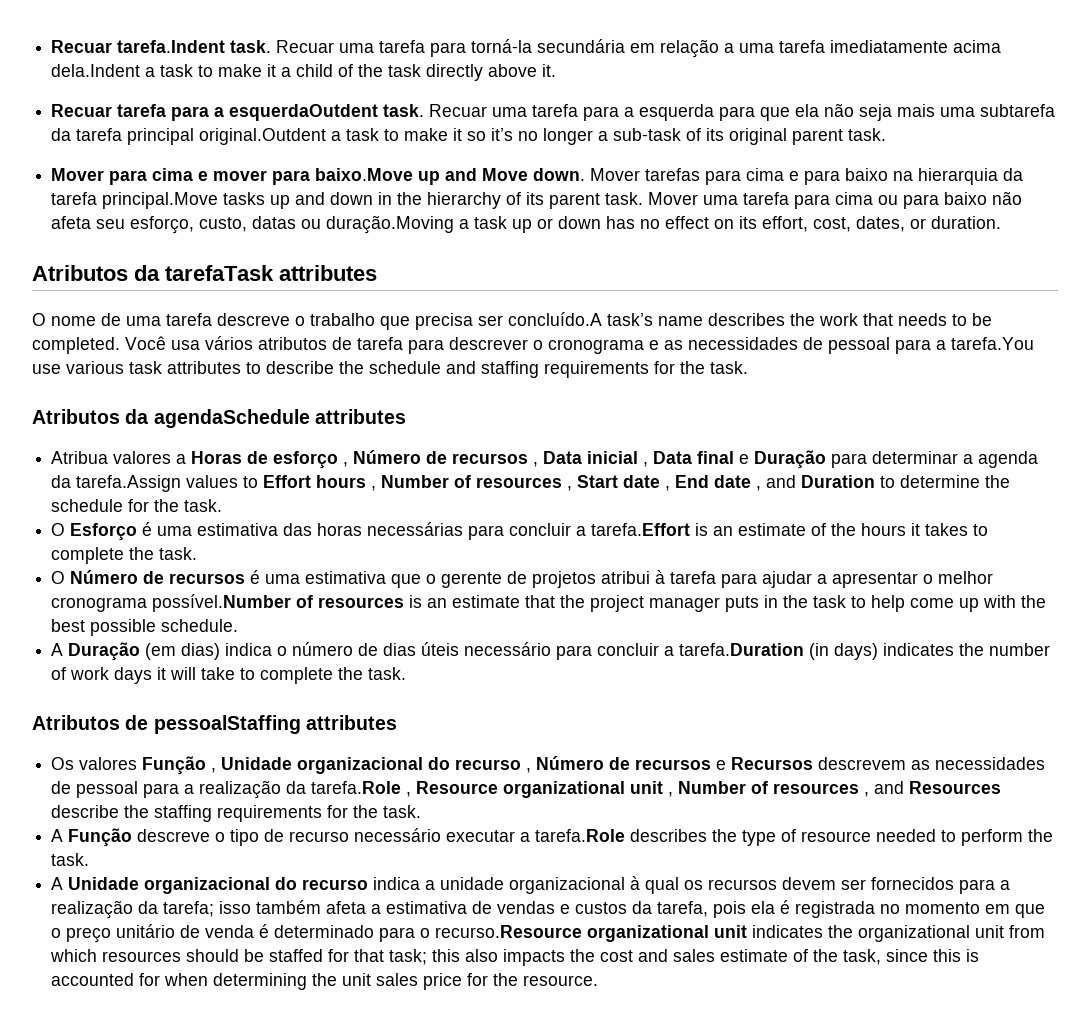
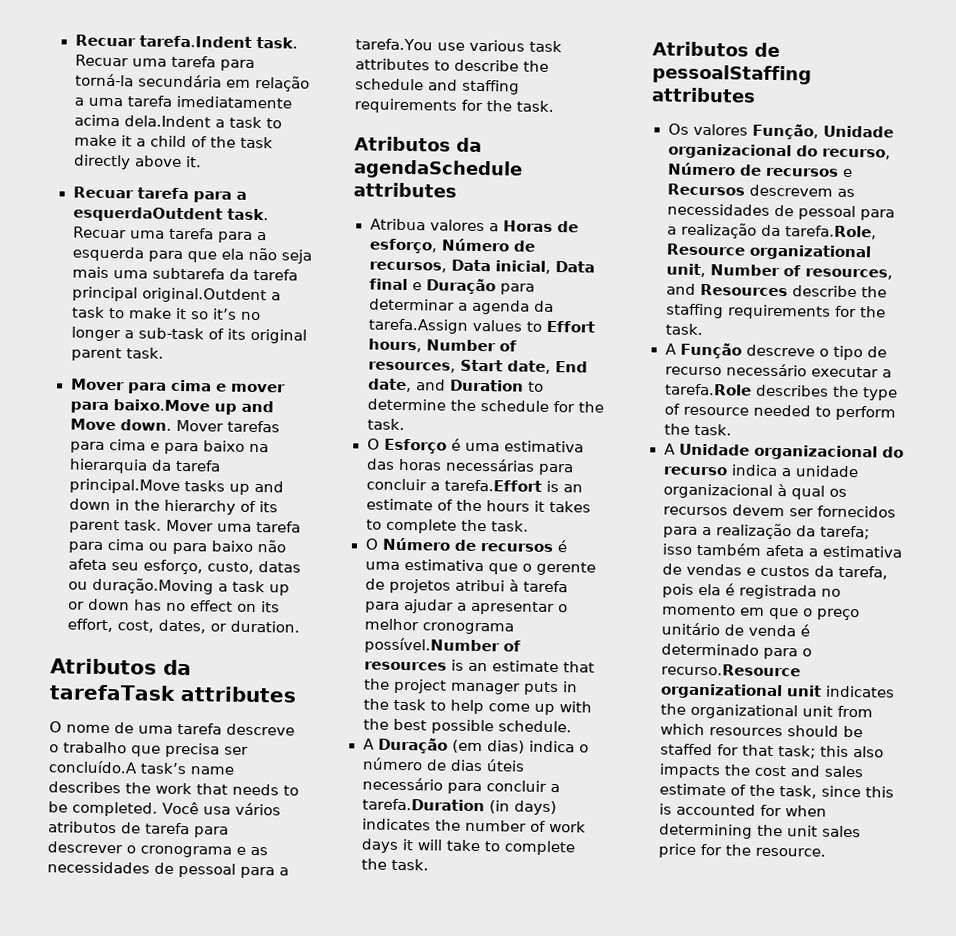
[273,450,649,469] esforço , Número de recursos , Data inicial , -> [368,238,536,254] [368,259,551,274] esforço, Número de recursos, Data inicial,
[316,475,762,491] hours , Number of resources , Start date , End date , -> [367,338,517,353] [367,359,588,374] [367,378,412,393] hours, Number of resources, Start date, End date,
[142,756,532,775] Função , Unidade organizacional do recurso , -> [751,123,894,140] [667,143,891,160] Função, Unidade organizacional do recurso,
[311,781,870,798] tarefa.Role , Resource organizational unit , Number of resources , -> [784,225,877,240] [665,243,872,261] [665,263,893,280] tarefa.Role, Resource organizational unit, Number of resources,

